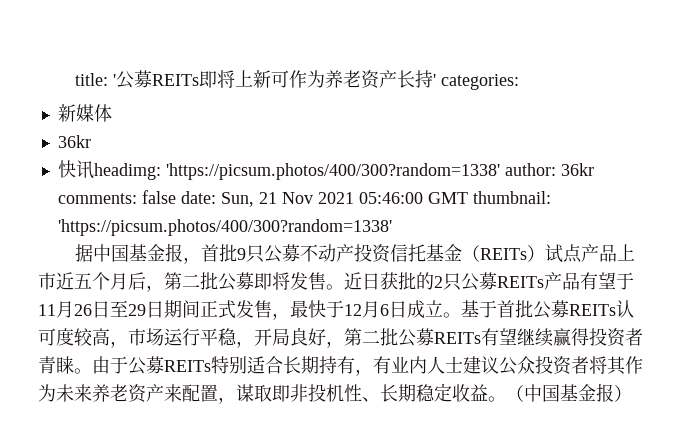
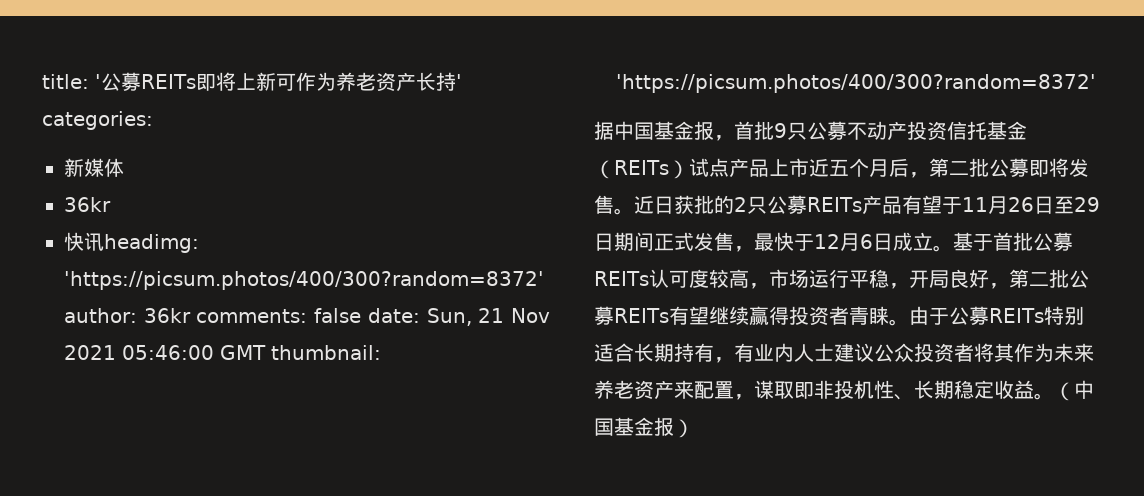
[165,163,500,180] 'https://picsum.photos/400/300?random=1338' -> [64,271,544,290] 'https://picsum.photos/400/300?random=8372'
[57,219,392,236] 'https://picsum.photos/400/300?random=1338' -> [616,74,1096,93] 'https://picsum.photos/400/300?random=8372'

